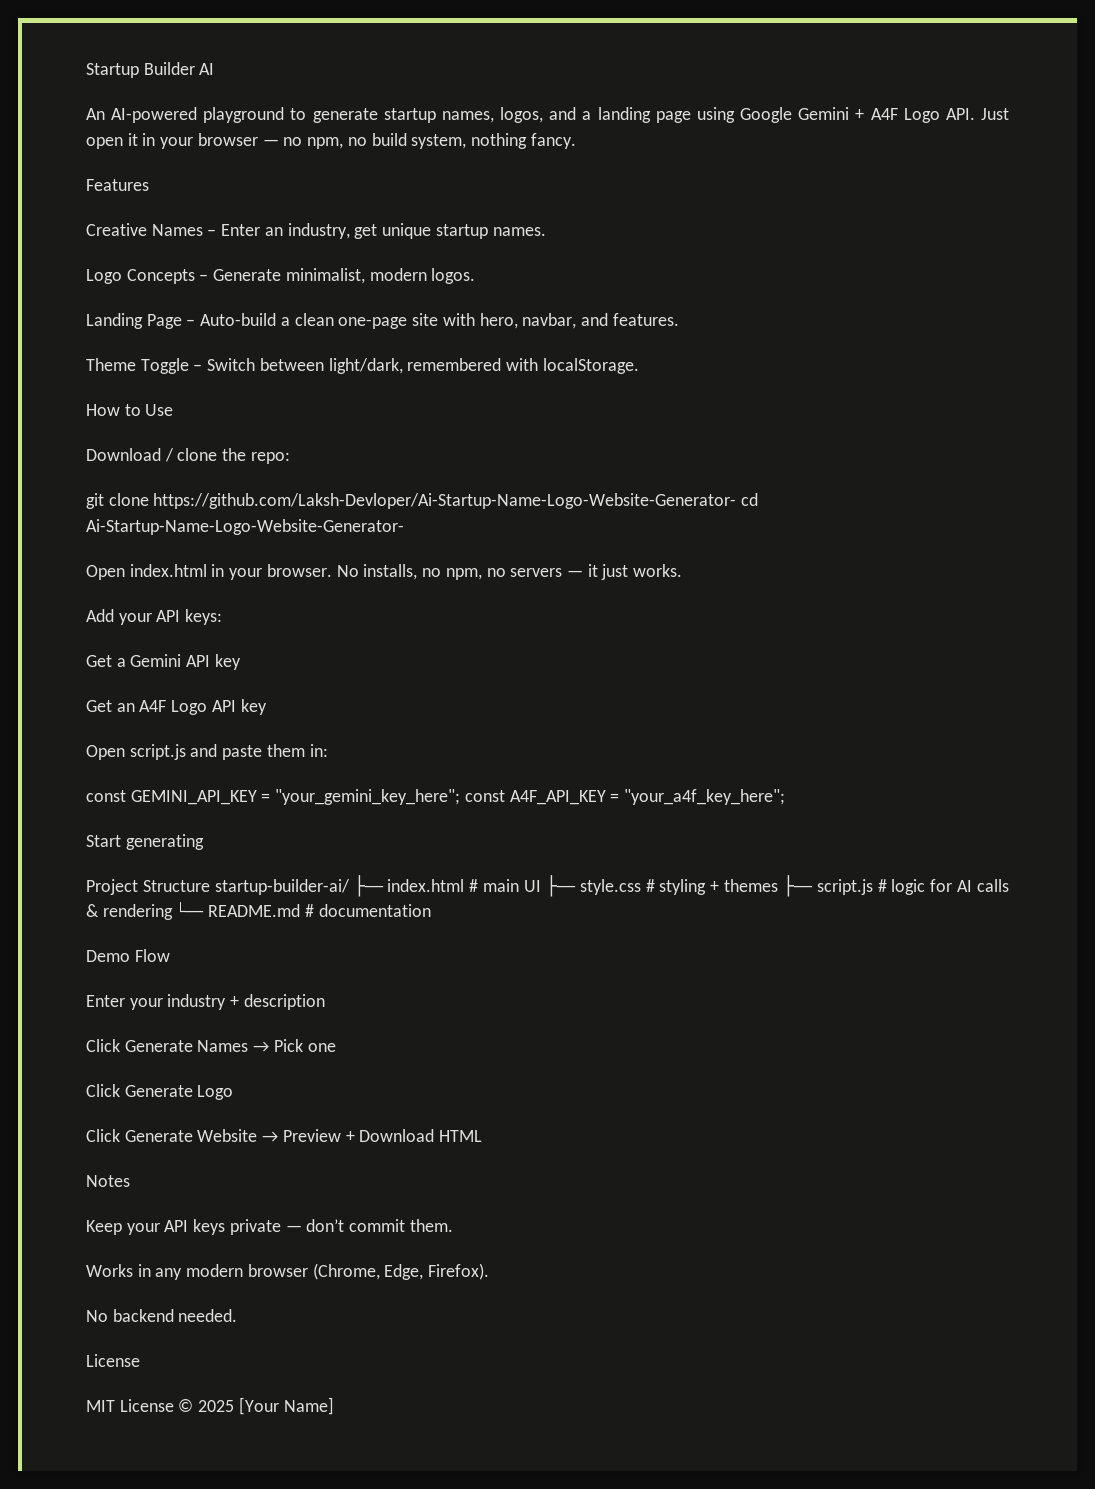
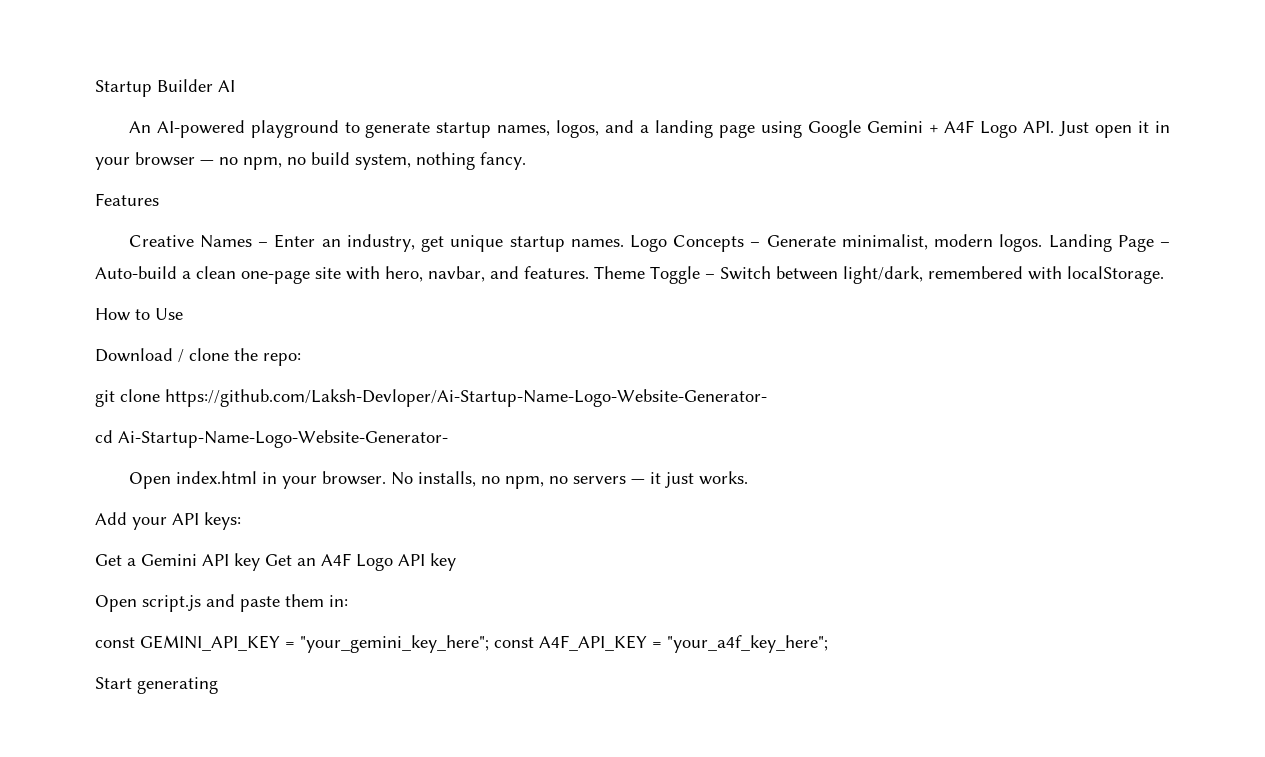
(546, 231) // -> (624, 243) none
(476, 276) // -> (1043, 243) none
(679, 319) // -> (589, 272) none
(737, 501) none -> (767, 398) //
(241, 662) // -> (260, 562) none
[86,875,1010,897] [86,902,431,920] [86,949,170,962] [86,994,325,1010] [86,1039,336,1052] [86,1084,234,1100] [86,1129,483,1142] [86,1175,130,1187] [86,1219,453,1235] [86,1263,490,1280] [86,1309,238,1322] [86,1354,140,1367] [86,1397,334,1415] // Project Structure startup-builder-ai/ ├── index.html # main UI ├── style.css # styling + themes ├── script.js # logic for AI calls & rendering └── README.md # documentation // Demo Flow // Enter your industry + description // Click Generate Names → Pick one // Click Generate Logo // Click Generate Website → Preview + Download HTML // Notes // Keep your API keys private — don’t commit them. // Works in any modern browser (Chrome, Edge, Firefox). // No backend needed. // License // MIT License © 2025 [Your Name] -> (218, 685) none

